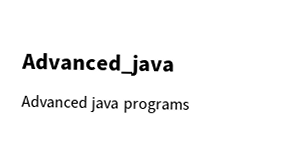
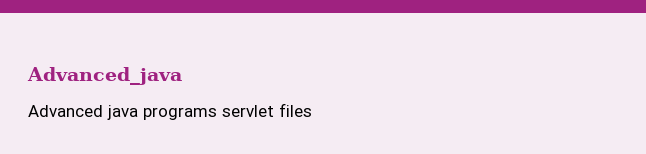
(190, 107) none -> [222,103,312,117] servlet files

